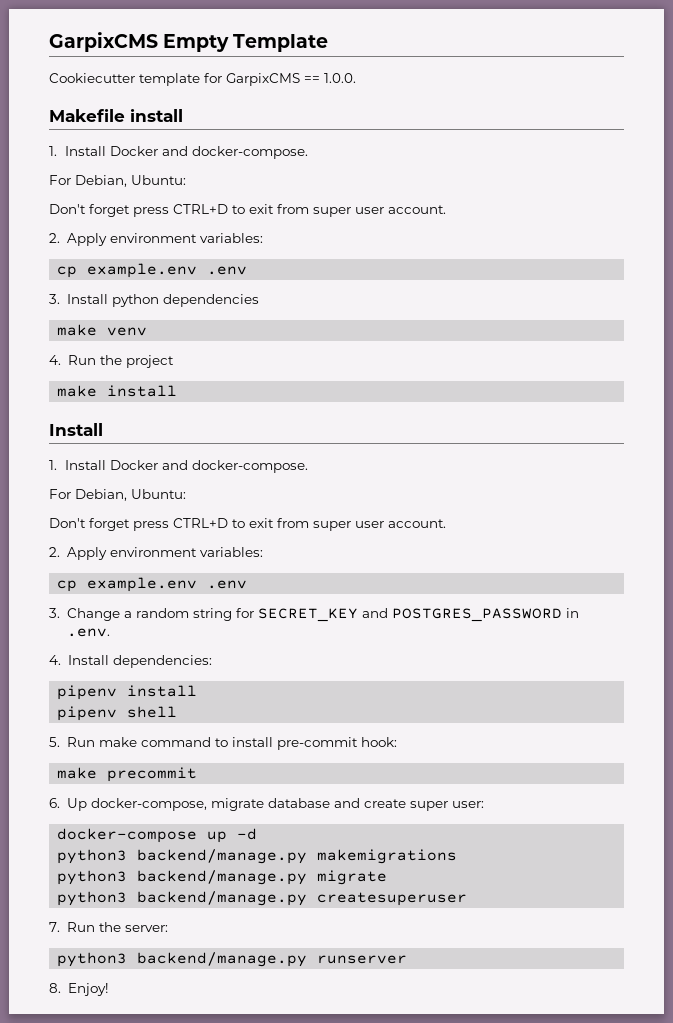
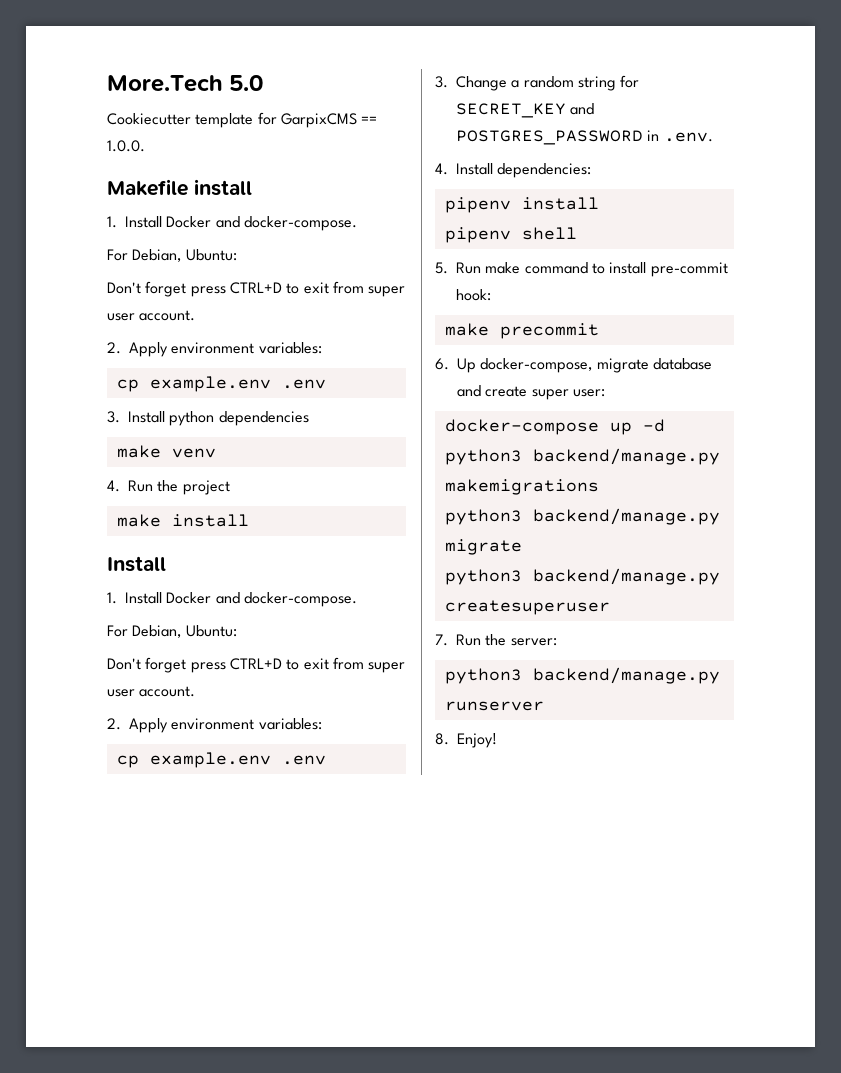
[49,32,329,52] GarpixCMS Empty Template -> [107,75,263,92] More.Tech 5.0

